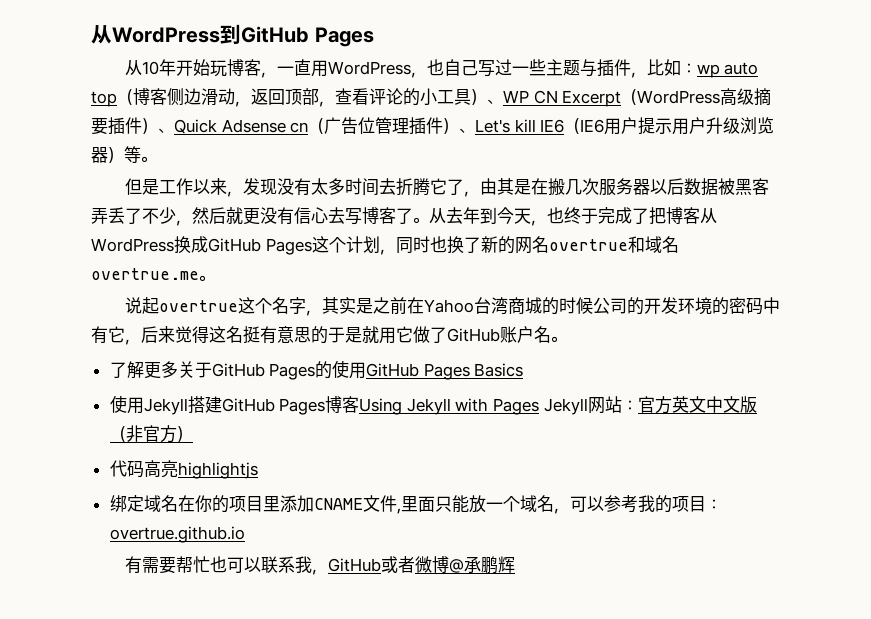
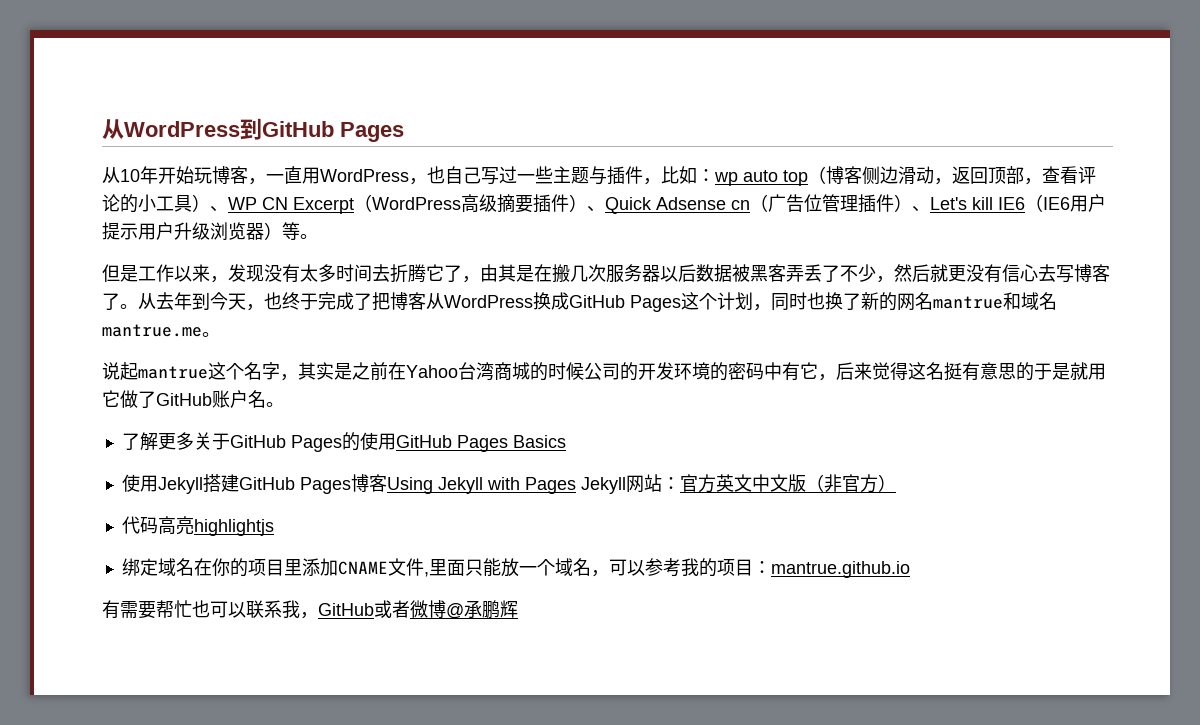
[548,236,679,253] [91,268,199,280] overtrue和域名overtrue.me -> [933,292,1057,310] [102,324,202,337] mantrue和域名mantrue.me
[158,300,238,312] overtrue -> [138,366,208,379] mantrue
[109,526,245,543] overtrue.github.io -> [770,561,910,578] mantrue.github.io

